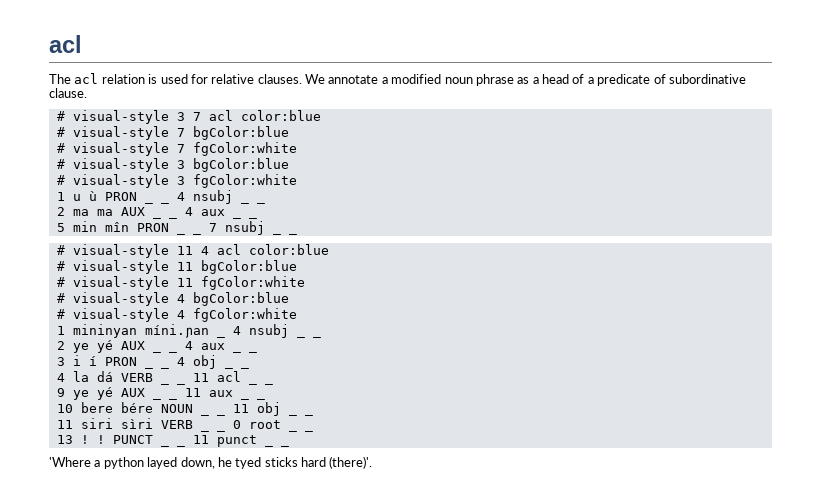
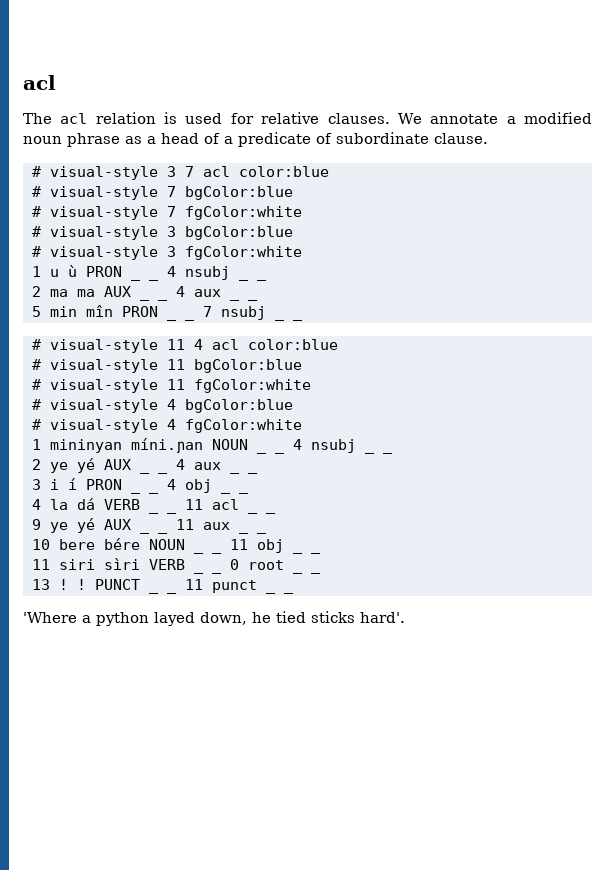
[668,74,746,84] subordinative -> [336,132,429,144] subordinate
(209, 331) none -> [211,439,248,450] [256,450,267,454] NOUN _
[235,456,373,469] tyed sticks hard (there)'. -> [276,611,405,623] tied sticks hard'.

